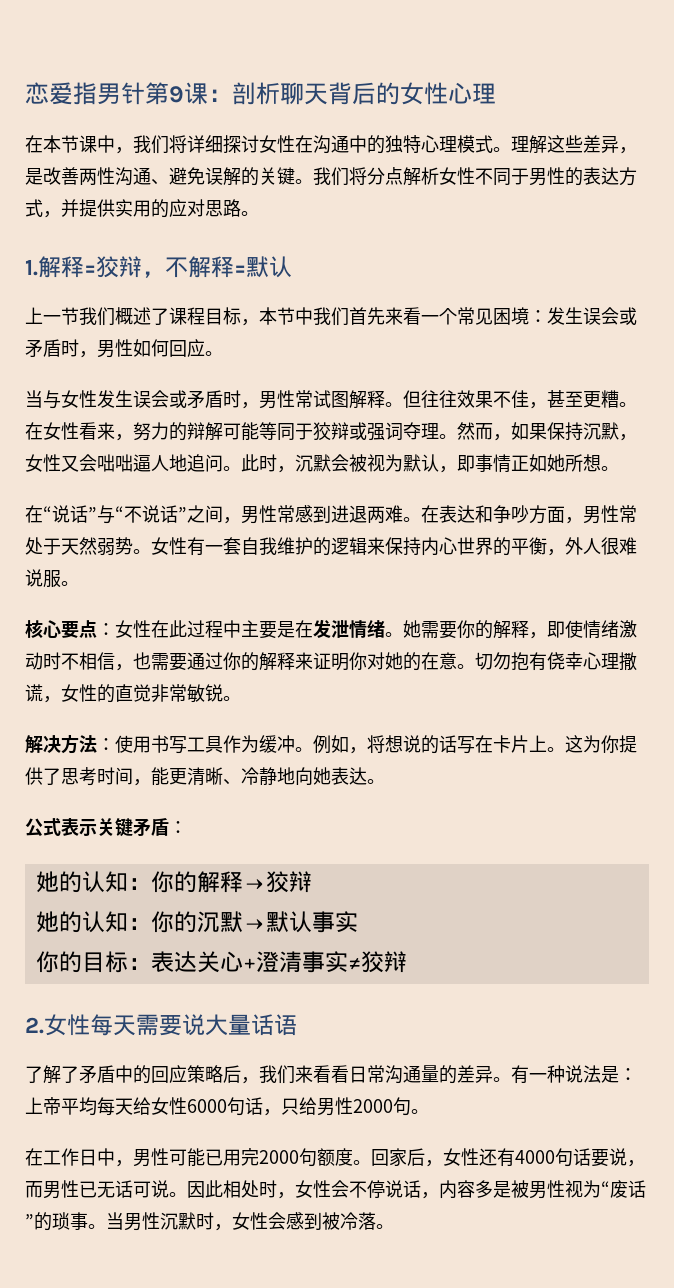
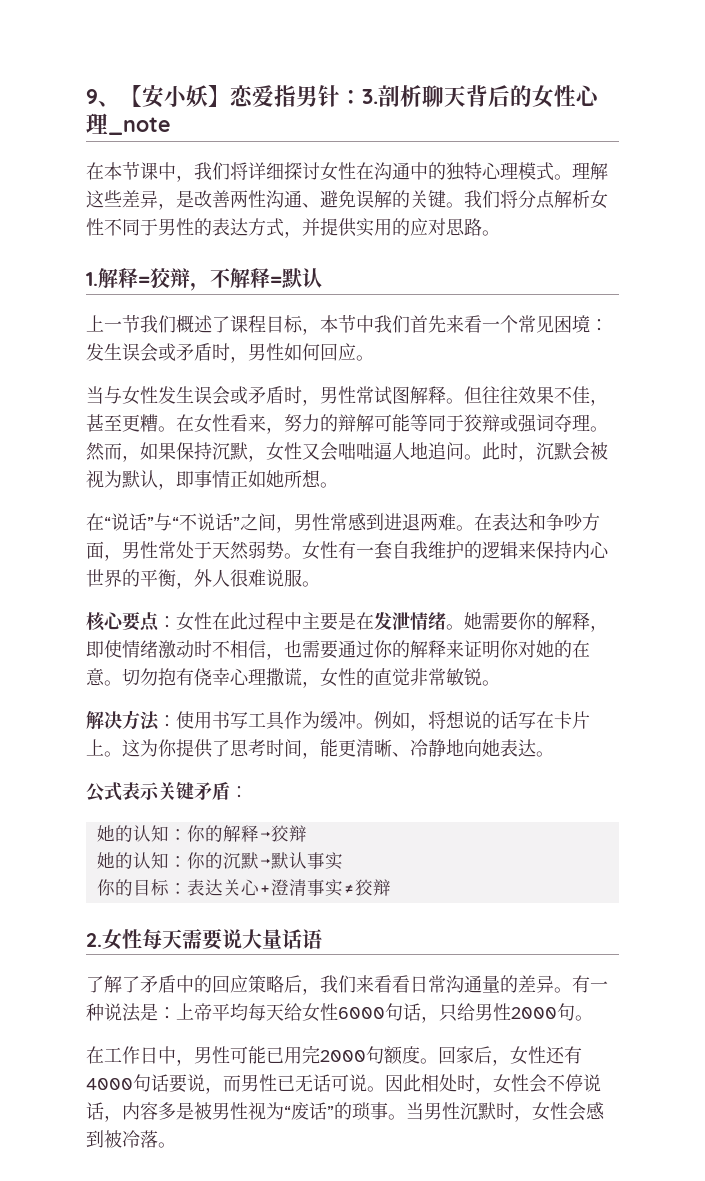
[25,82,232,105] 恋爱指男针第9课： -> [86,85,378,108] 9、【安小妖】恋爱指男针：3.
(496, 93) none -> [108,117,170,135] _note

